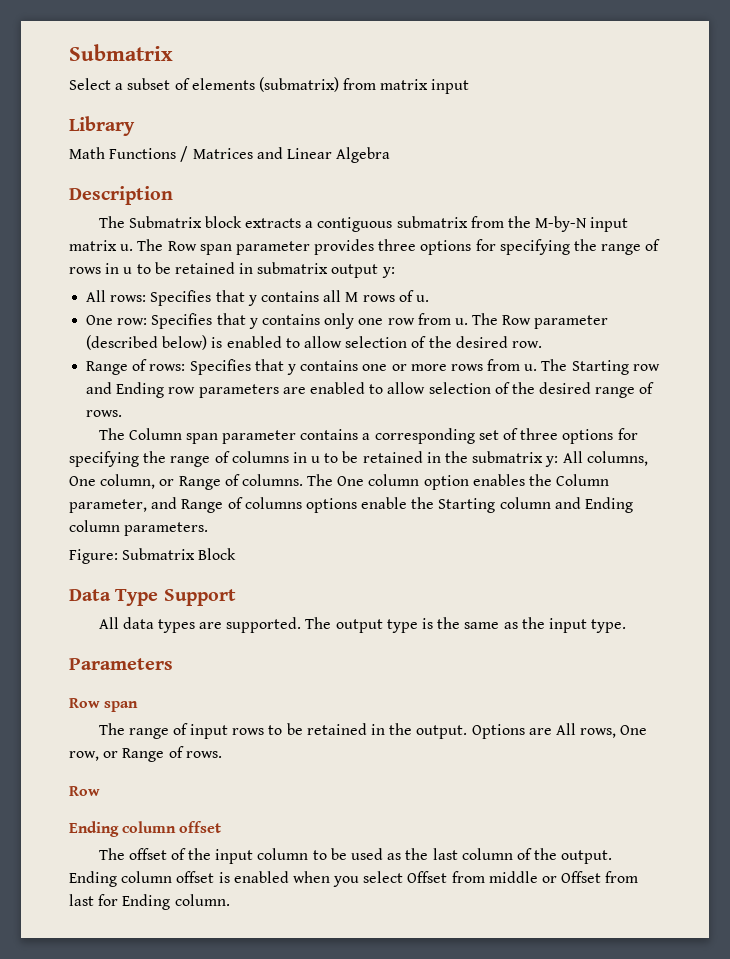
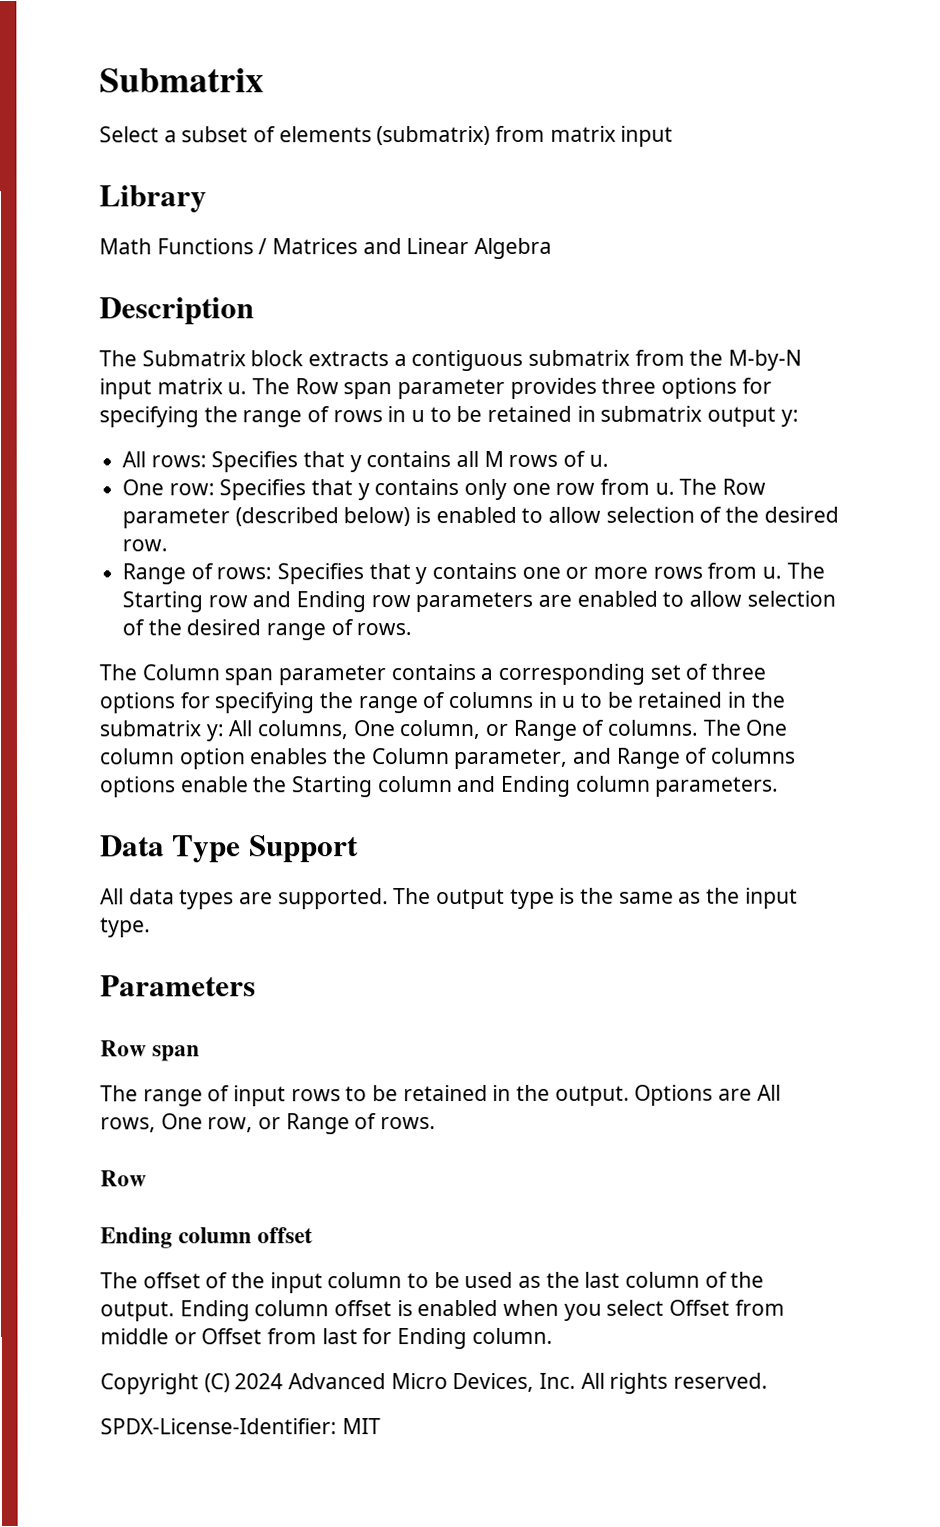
[69,548,237,564] // Figure: Submatrix Block -> (780, 786) none
(230, 900) none -> [100,1372,769,1395] [100,1418,381,1435] // Copyright (C) 2024 Advanced Micro Devices, Inc. All rights reserved. // SPDX-License-Identifier: MIT

